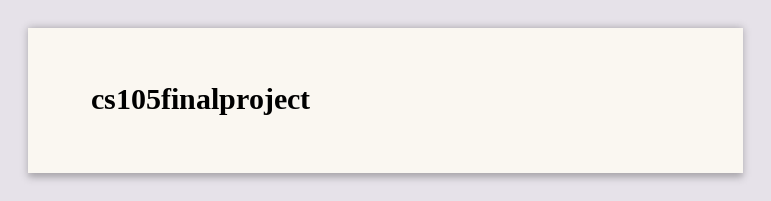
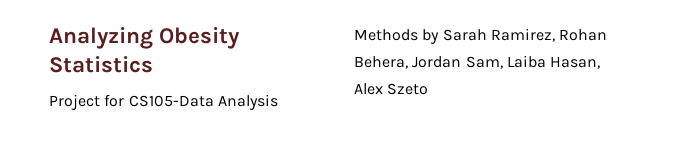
[91,88,310,115] cs105finalproject -> [49,27,241,49] [49,56,153,73] [49,94,278,110] [354,28,608,44] [354,55,601,69] [354,83,429,95] Analyzing Obesity Statistics // Project for CS105-Data Analysis Methods by Sarah Ramirez, Rohan Behera, Jordan Sam, Laiba Hasan, Alex Szeto

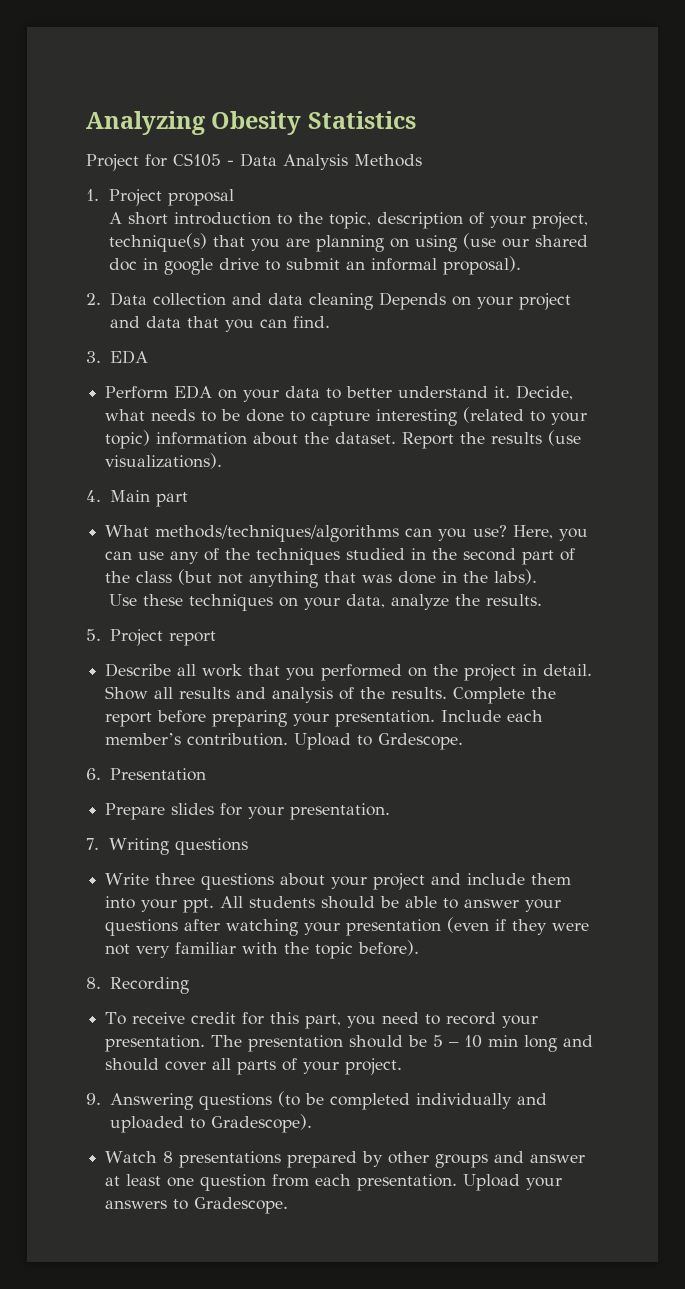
[128,95,214,107] CS105-Data -> [173,153,277,167] CS105 - Data
[422,28,608,44] [354,55,601,69] [354,83,429,95] by Sarah Ramirez, Rohan Behera, Jordan Sam, Laiba Hasan, Alex Szeto -> [86,189,234,206] [108,212,588,229] [108,233,588,252] [108,256,521,275] [86,292,571,310] [109,316,330,332] [86,350,148,364] [105,385,574,402] [105,407,588,426] [105,430,582,449] [105,453,223,469] [86,490,188,507] [105,525,589,542] [105,548,576,565] [105,569,538,588] [108,594,542,611] [86,629,216,646] [105,663,593,681] [105,686,557,704] [105,710,544,727] [105,733,464,750] [86,768,206,781] [105,803,391,820] [86,838,248,855] [105,873,572,890] [105,896,562,913] [105,917,590,936] [105,940,420,959] [86,977,189,994] [105,1012,539,1029] [105,1035,594,1052] [105,1058,403,1075] [86,1091,547,1110] [109,1114,312,1133] [105,1151,586,1168] [105,1174,563,1191] [105,1197,289,1214] // 1. Project proposal // A short introduction to the topic, description of your project, technique(s) that you are planning on using (use our shared doc in google drive to submit an informal proposal). // 2. Data collection and data cleaning Depends on your project and data that you can find. // 3. EDA // Perform EDA on your data to better understand it. Decide, what needs to be done to capture interesting (related to your topic) information about the dataset. Report the results (use visualizations). // 4. Main part // What methods/techniques/algorithms can you use? Here, you can use any of the techniques studied in the second part of the class (but not anything that was done in the labs). // Use these techniques on your data, analyze the results. // 5. Project report // Describe all work that you performed on the project in detail. Show all results and analysis of the results. Complete the report before preparing your presentation. Include each member’s contribution. Upload to Grdescope. // 6. Presentation // Prepare slides for your presentation. // 7. Writing questions // Write three questions about your project and include them into your ppt. All students should be able to answer your questions after watching your presentation (even if they were not very familiar with the topic before). // 8. Recording // To receive credit for this part, you need to record your presentation. The presentation should be 5 – 10 min long and should cover all parts of your project. // 9. Answering questions (to be completed individually and uploaded to Gradescope). // Watch 8 presentations prepared by other groups and answer at least one question from each presentation. Upload your answers to Gradescope.

